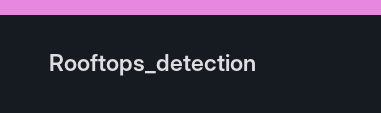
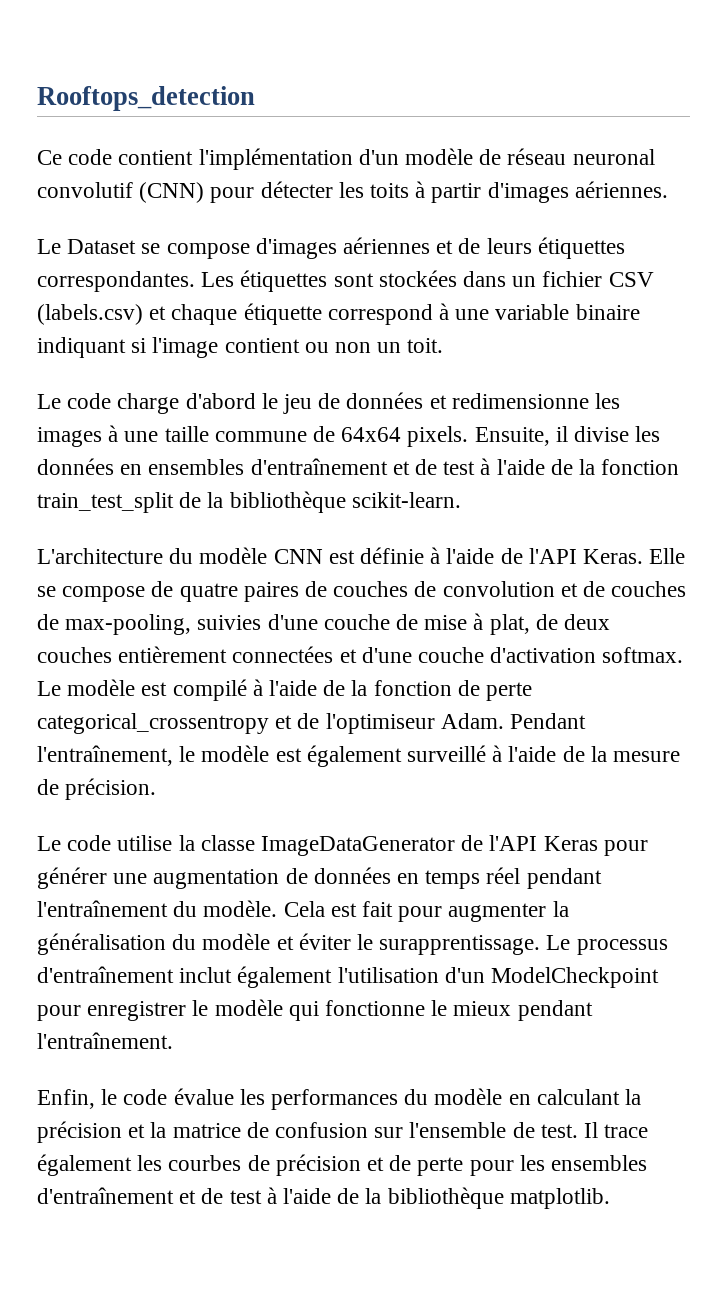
(256, 65) none -> [37,148,655,170] [37,181,668,203] [37,237,625,259] [37,270,654,292] [37,303,640,325] [37,337,444,358] [37,392,621,414] [37,425,661,447] [37,458,680,475] [37,491,461,513] [37,547,686,564] [37,581,687,602] [37,613,611,635] [37,646,684,663] [37,679,533,701] [37,713,587,734] [37,745,681,767] [37,778,157,800] [37,835,648,856] [37,867,602,889] [37,900,569,922] [37,933,668,955] [37,966,660,988] [37,999,593,1021] [37,1032,173,1049] [37,1088,642,1110] [37,1121,649,1143] [37,1154,648,1176] [37,1187,610,1209] // Ce code contient l'implémentation d'un modèle de réseau neuronal convolutif (CNN) pour détecter les toits à partir d'images aériennes. // Le Dataset se compose d'images aériennes et de leurs étiquettes correspondantes. Les étiquettes sont stockées dans un fichier CSV (labels.csv) et chaque étiquette correspond à une variable binaire indiquant si l'image contient ou non un toit. // Le code charge d'abord le jeu de données et redimensionne les images à une taille commune de 64x64 pixels. Ensuite, il divise les données en ensembles d'entraînement et de test à l'aide de la fonction train_test_split de la bibliothèque scikit-learn. // L'architecture du modèle CNN est définie à l'aide de l'API Keras. Elle se compose de quatre paires de couches de convolution et de couches de max-pooling, suivies d'une couche de mise à plat, de deux couches entièrement connectées et d'une couche d'activation softmax. Le modèle est compilé à l'aide de la fonction de perte categorical_crossentropy et de l'optimiseur Adam. Pendant l'entraînement, le modèle est également surveillé à l'aide de la mesure de précision. // Le code utilise la classe ImageDataGenerator de l'API Keras pour générer une augmentation de données en temps réel pendant l'entraînement du modèle. Cela est fait pour augmenter la généralisation du modèle et éviter le surapprentissage. Le processus d'entraînement inclut également l'utilisation d'un ModelCheckpoint pour enregistrer le modèle qui fonctionne le mieux pendant l'entraînement. // Enfin, le code évalue les performances du modèle en calculant la précision et la matrice de confusion sur l'ensemble de test. Il trace également les courbes de précision et de perte pour les ensembles d'entraînement et de test à l'aide de la bibliothèque matplotlib.

